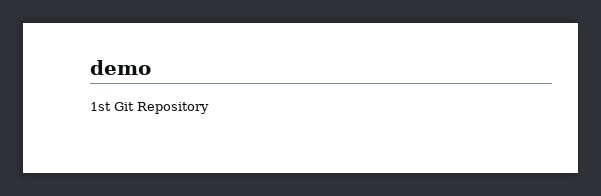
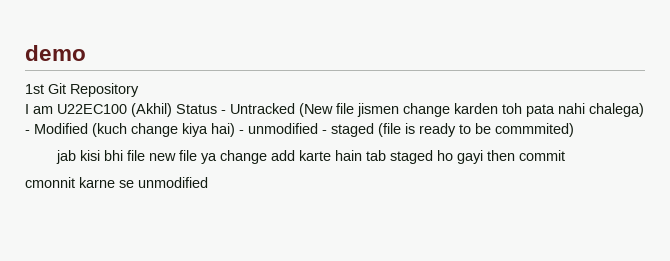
(209, 108) none -> [25,103,644,117] [25,123,574,137] [55,150,565,164] [25,177,208,188] // I am U22EC100 (Akhil) Status - Untracked (New file jismen change karden toh pata nahi chalega) - Modified (kuch change kiya hai) - unmodified - staged (file is ready to be commmited) // jab kisi bhi file new file ya change add karte hain tab staged ho gayi then commit // cmonnit karne se unmodified

